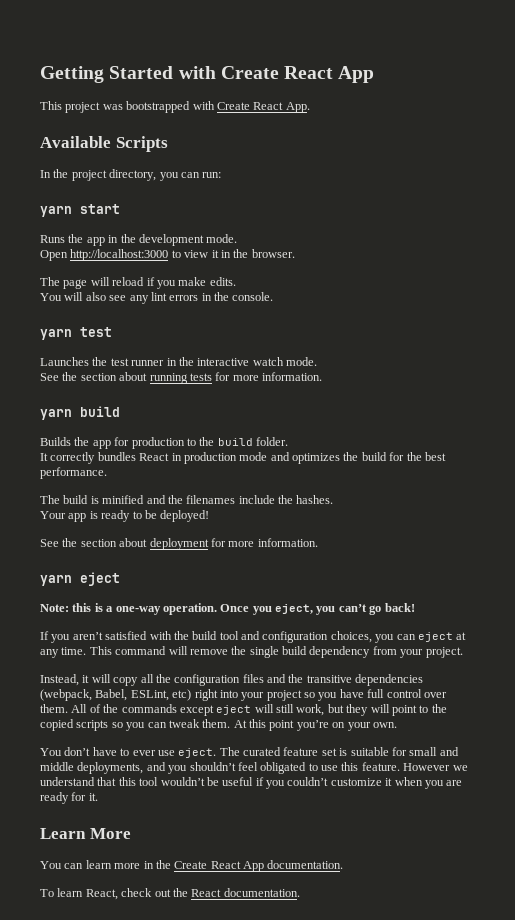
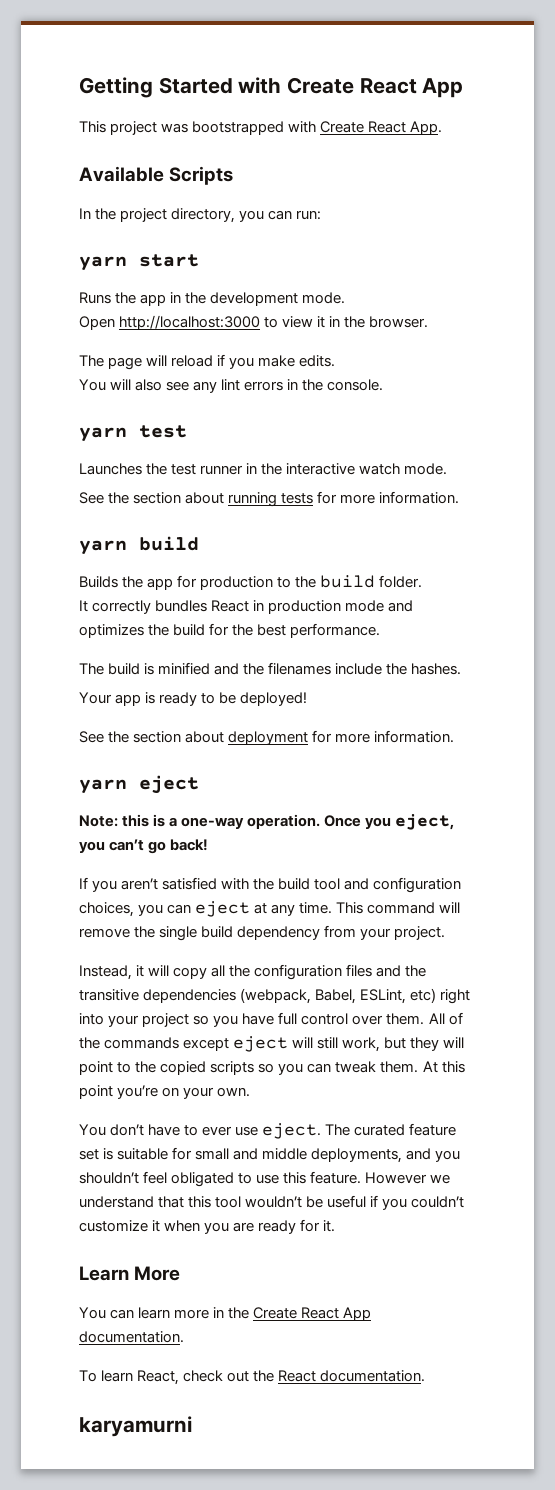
(300, 892) none -> [79,1416,192,1437] // karyamurni

